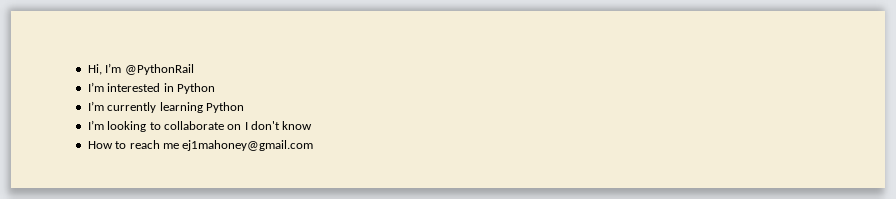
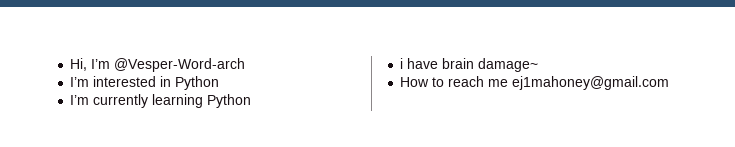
[124,64,194,75] @PythonRail -> [114,58,246,72] @Vesper-Word-arch
[87,120,313,132] I’m looking to collaborate on I don't know -> [400,58,539,72] i have brain damage~

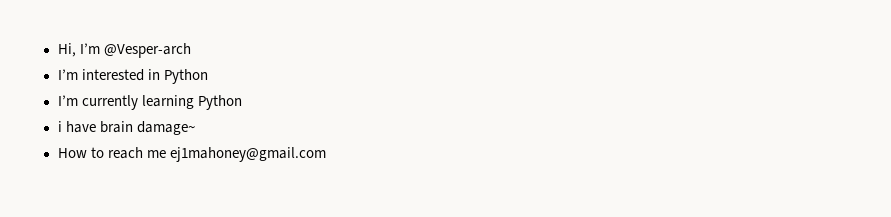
[114,58,246,72] @Vesper-Word-arch -> [103,43,191,58] @Vesper-arch

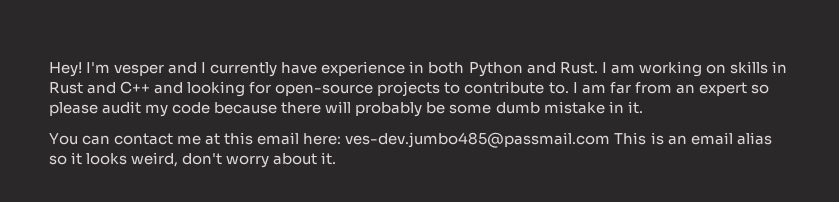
[57,43,191,58] [57,69,208,84] [57,95,242,110] [57,121,195,135] [57,147,326,162] Hi, I’m @Vesper-arch // I’m interested in Python // I’m currently learning Python // i have brain damage~ // How to reach me ej1mahoney@gmail.com -> [49,61,787,77] [49,81,769,97] [49,101,643,117] [49,132,772,148] [49,152,337,168] Hey! I'm vesper and I currently have experience in both Python and Rust. I am working on skills in Rust and C++ and looking for open-source projects to contribute to. I am far from an expert so please audit my code because there will probably be some dumb mistake in it. // You can contact me at this email here: ves-dev.jumbo485@passmail.com This is an email alias so it looks weird, don't worry about it.

